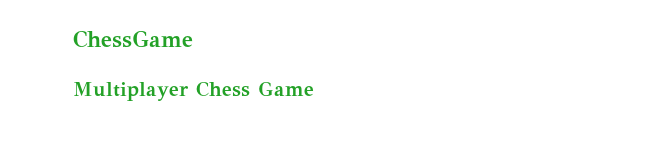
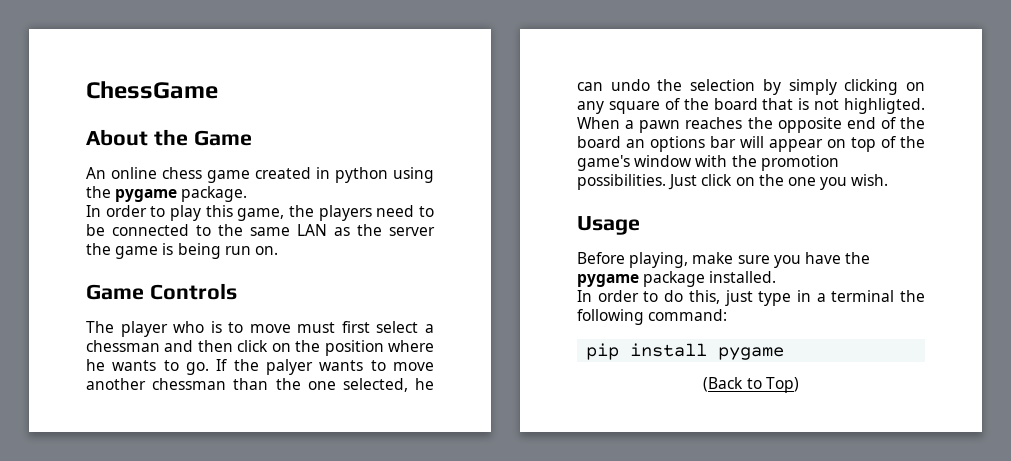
[73,81,314,101] Multiplayer Chess Game -> [86,129,252,146] [86,167,434,183] [86,186,248,202] [86,205,434,221] [86,224,435,236] [86,243,278,259] [86,283,237,300] [86,321,434,337] [86,340,434,356] [86,359,434,375] [86,378,434,392] [577,79,925,95] [577,98,925,114] [577,117,925,133] [577,136,925,152] [577,155,839,171] [577,174,889,190] [577,216,640,235] [577,252,871,268] [577,271,777,287] [577,290,925,306] [577,309,728,325] [586,343,785,360] [703,377,799,393] About the Game // An online chess game created in python using the pygame package. // In order to play this game, the players need to be connected to the same LAN as the server the game is being run on. // Game Controls // The player who is to move must first select a chessman and then click on the position where he wants to go. If the palyer wants to move another chessman than the one selected, he can undo the selection by simply clicking on any square of the board that is not highligted. When a pawn reaches the opposite end of the board an options bar will appear on top of the game's window with the promotion possibilities. Just click on the one you wish. // Usage // Before playing, make sure you have the pygame package installed. // In order to do this, just type in a terminal the following command: // pip install pygame // (Back to Top)

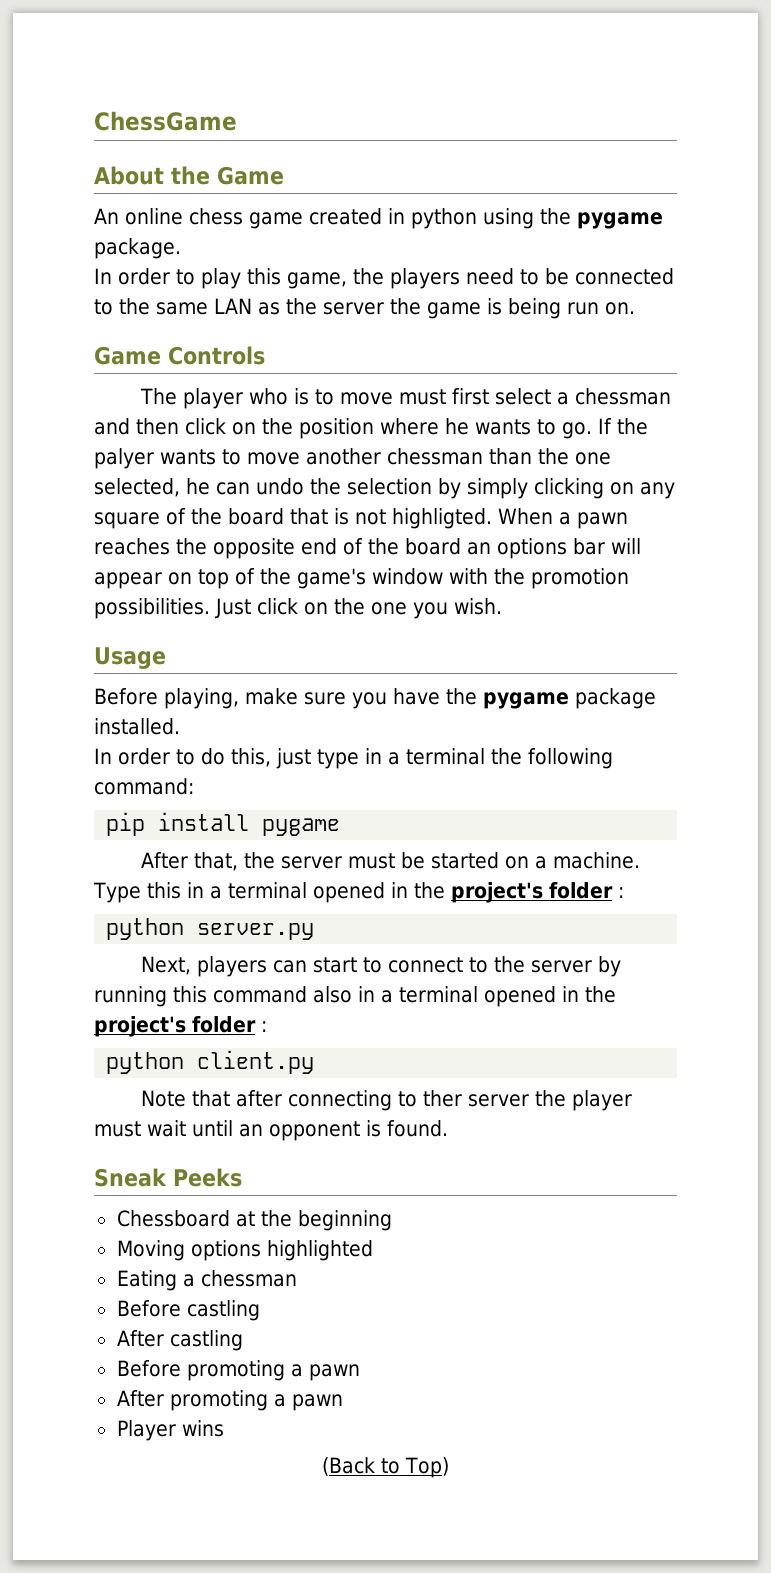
(785, 353) none -> [140,852,640,871] [93,882,624,903] [106,918,315,940] [140,956,621,977] [94,986,616,1007] [94,1016,267,1037] [106,1050,315,1074] [140,1090,632,1111] [94,1120,448,1141] [94,1168,242,1187] [116,1210,392,1231] [116,1240,373,1261] [116,1270,297,1291] [116,1300,260,1321] [116,1330,243,1351] [116,1360,360,1381] [116,1390,343,1411] [116,1420,224,1441] // After that, the server must be started on a machine. Type this in a terminal opened in the project's folder : // python server.py // Next, players can start to connect to the server by running this command also in a terminal opened in the project's folder : // python client.py // Note that after connecting to ther server the player must wait until an opponent is found. // Sneak Peeks // Chessboard at the beginning // Moving options highlighted // Eating a chessman // Before castling // After castling // Before promoting a pawn // After promoting a pawn // Player wins

